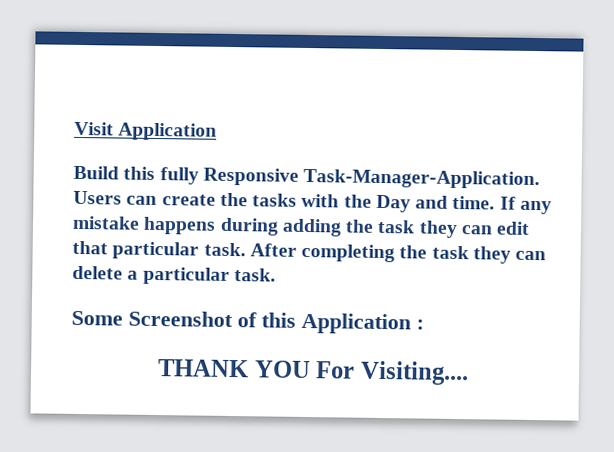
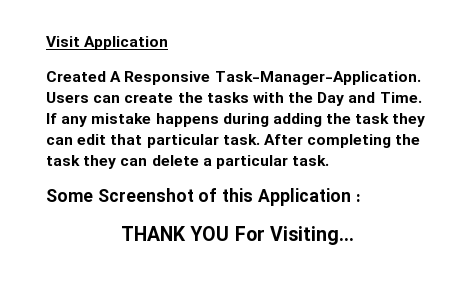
[73,165,199,185] Build this fully -> [46,71,122,82] Created A
[452,195,496,210] time. -> [379,92,422,103] Time.
[359,360,469,386] Visiting.... -> [269,226,354,245] Visiting...

